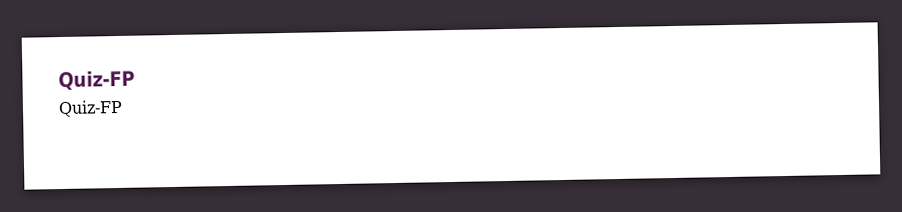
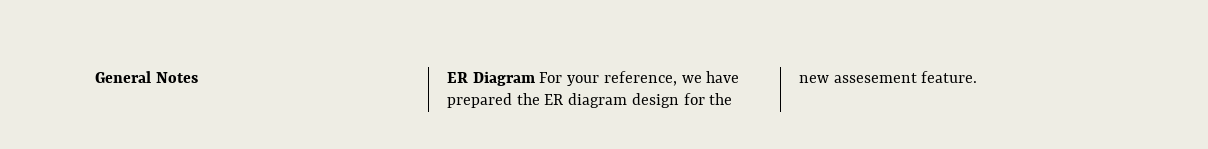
[58,69,135,91] [58,99,123,118] Quiz-FP // Quiz-FP -> [95,71,198,83] [447,71,740,86] [447,93,733,108] [799,71,978,83] General Notes // ER Diagram For your reference, we have prepared the ER diagram design for the new assesement feature.

